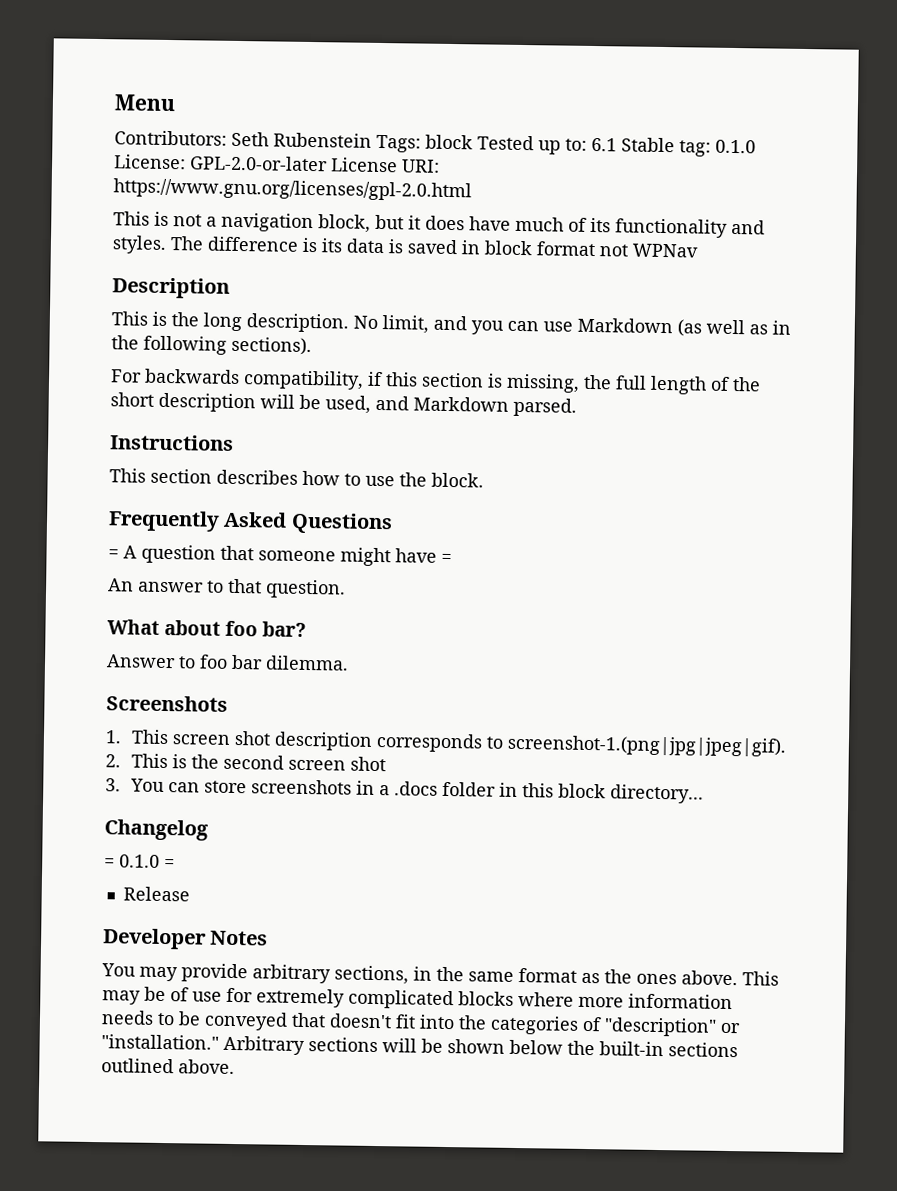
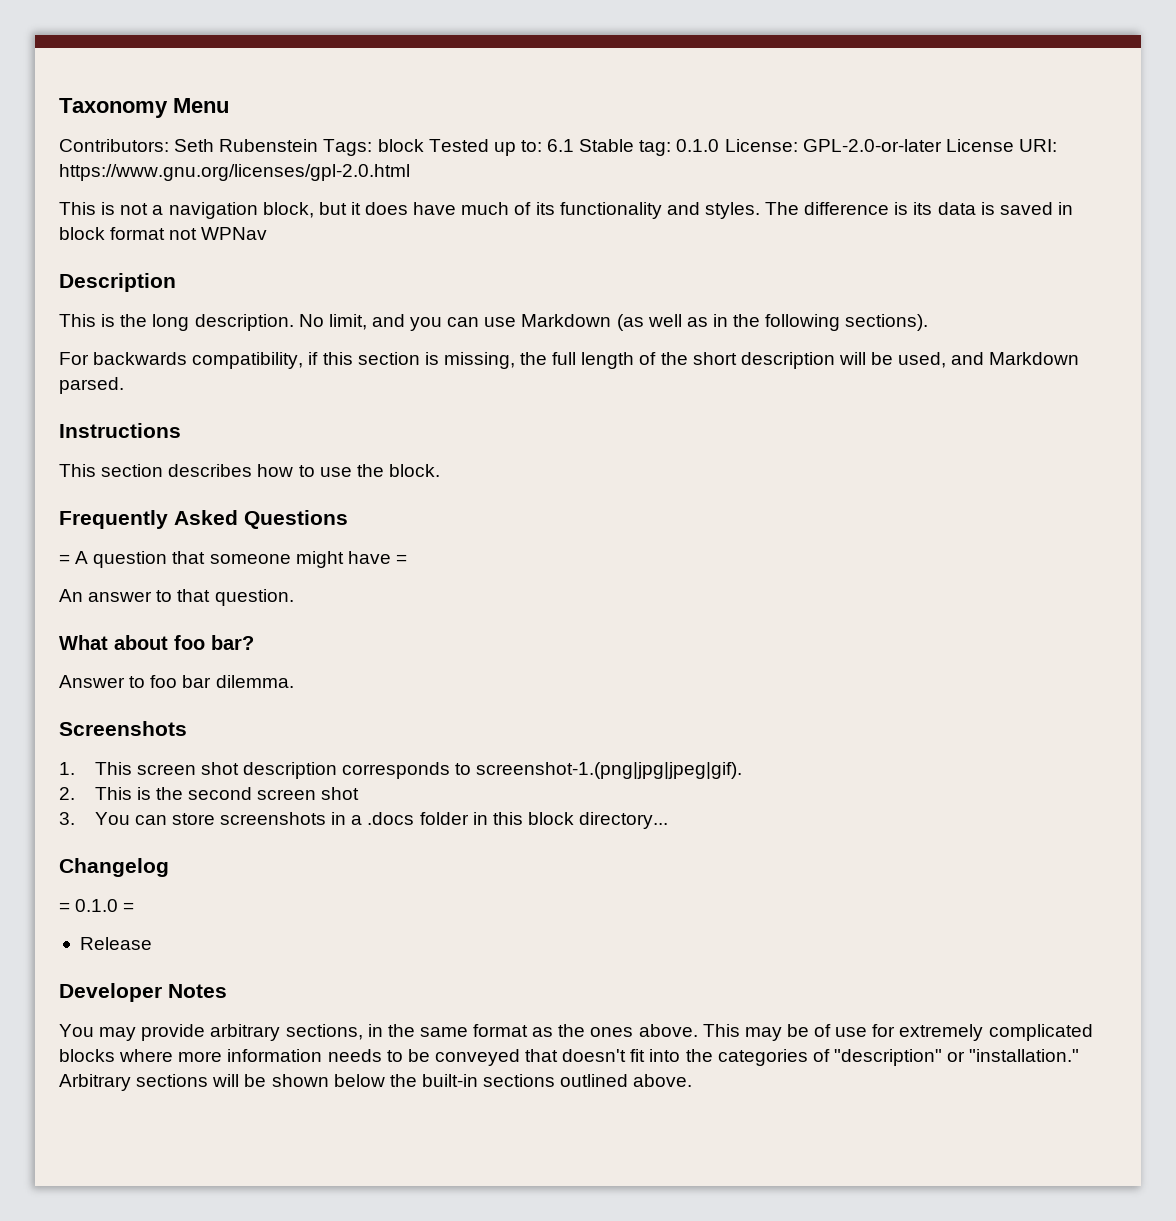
(114, 103) none -> [59,98,168,118] Taxonomy

